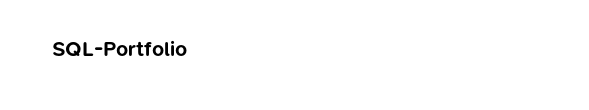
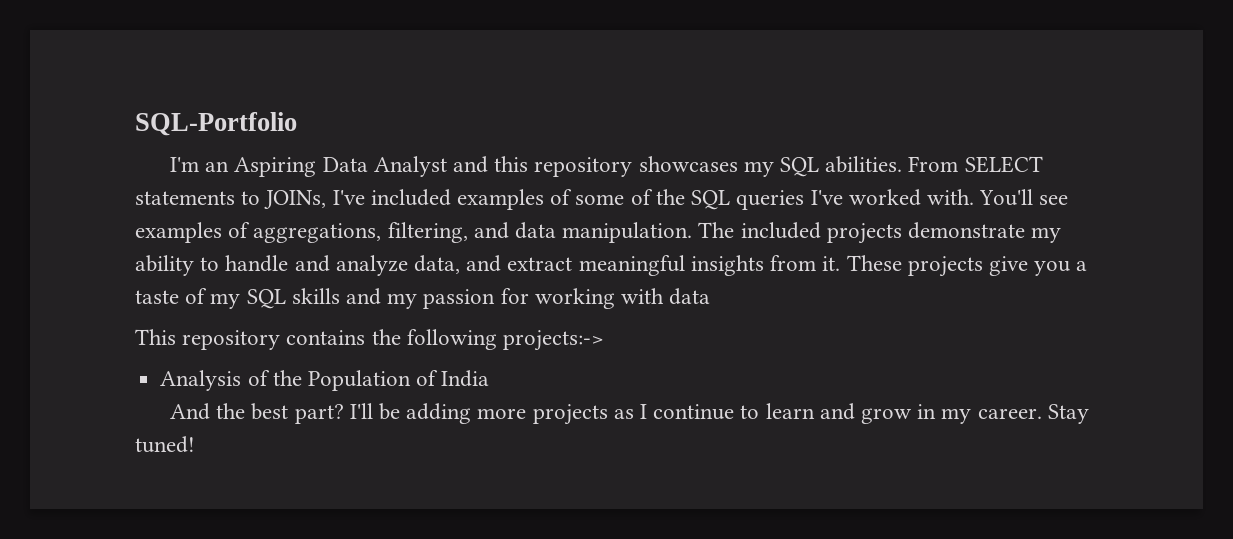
(187, 48) none -> [169,156,1043,177] [135,189,1069,210] [135,222,1062,244] [135,255,1088,277] [135,288,711,309] [135,329,605,351] [160,370,490,391] [169,403,1089,425] [135,436,195,453] // I'm an Aspiring Data Analyst and this repository showcases my SQL abilities. From SELECT statements to JOINs, I've included examples of some of the SQL queries I've worked with. You'll see examples of aggregations, filtering, and data manipulation. The included projects demonstrate my ability to handle and analyze data, and extract meaningful insights from it. These projects give you a taste of my SQL skills and my passion for working with data // This repository contains the following projects:-> // Analysis of the Population of India // And the best part? I'll be adding more projects as I continue to learn and grow in my career. Stay tuned!

